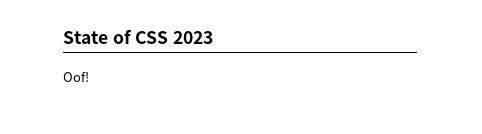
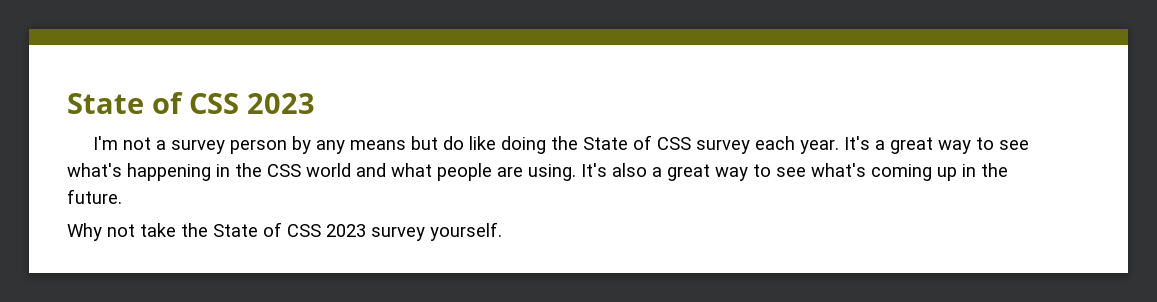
[63,72,89,82] Oof! -> [93,135,1030,154] [67,163,1008,181] [67,189,122,204] [67,222,502,241] I'm not a survey person by any means but do like doing the State of CSS survey each year. It's a great way to see what's happening in the CSS world and what people are using. It's also a great way to see what's coming up in the future. // Why not take the State of CSS 2023 survey yourself.

